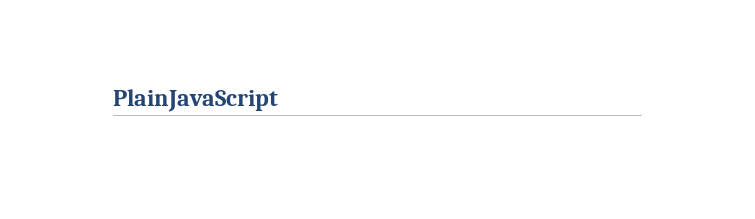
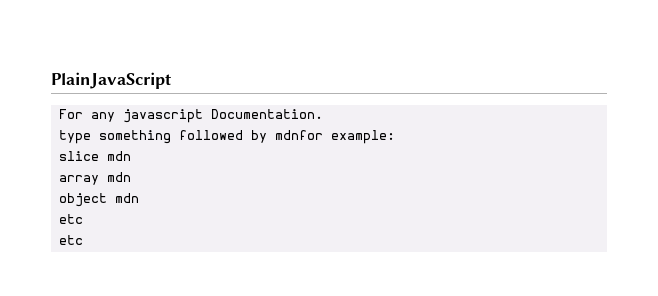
(278, 100) none -> [59,109,324,123] [59,130,396,144] [59,151,132,161] [59,172,132,185] [59,193,140,207] [59,214,84,224] [59,235,84,245] // For any javascript Documentation. // type something followed by mdnfor example: // slice mdn // array mdn // object mdn // etc // etc

